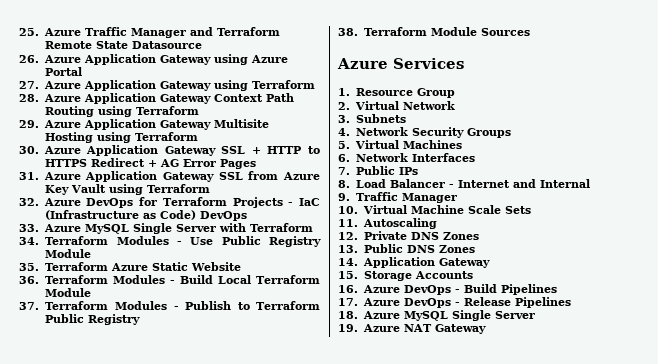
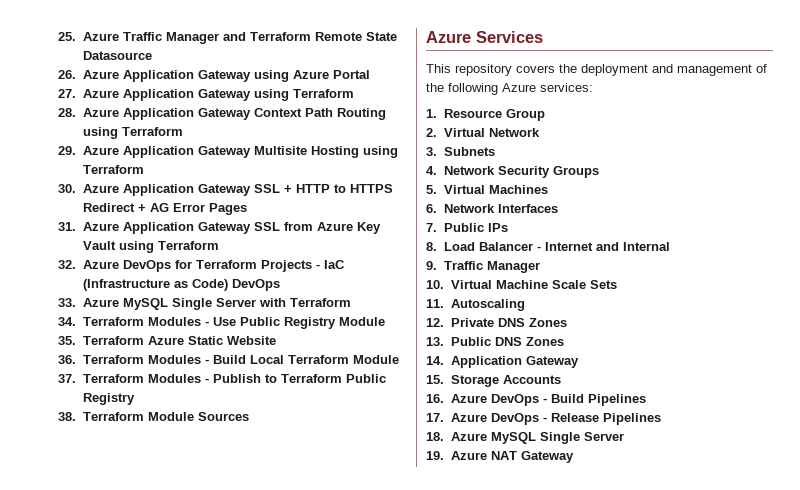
(464, 63) none -> [426,64,767,76] [426,83,593,95] // This repository covers the deployment and management of the following Azure services:

